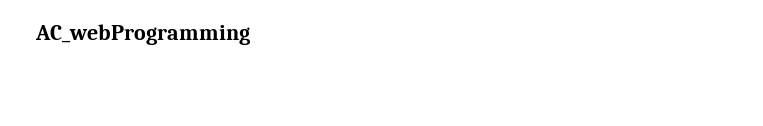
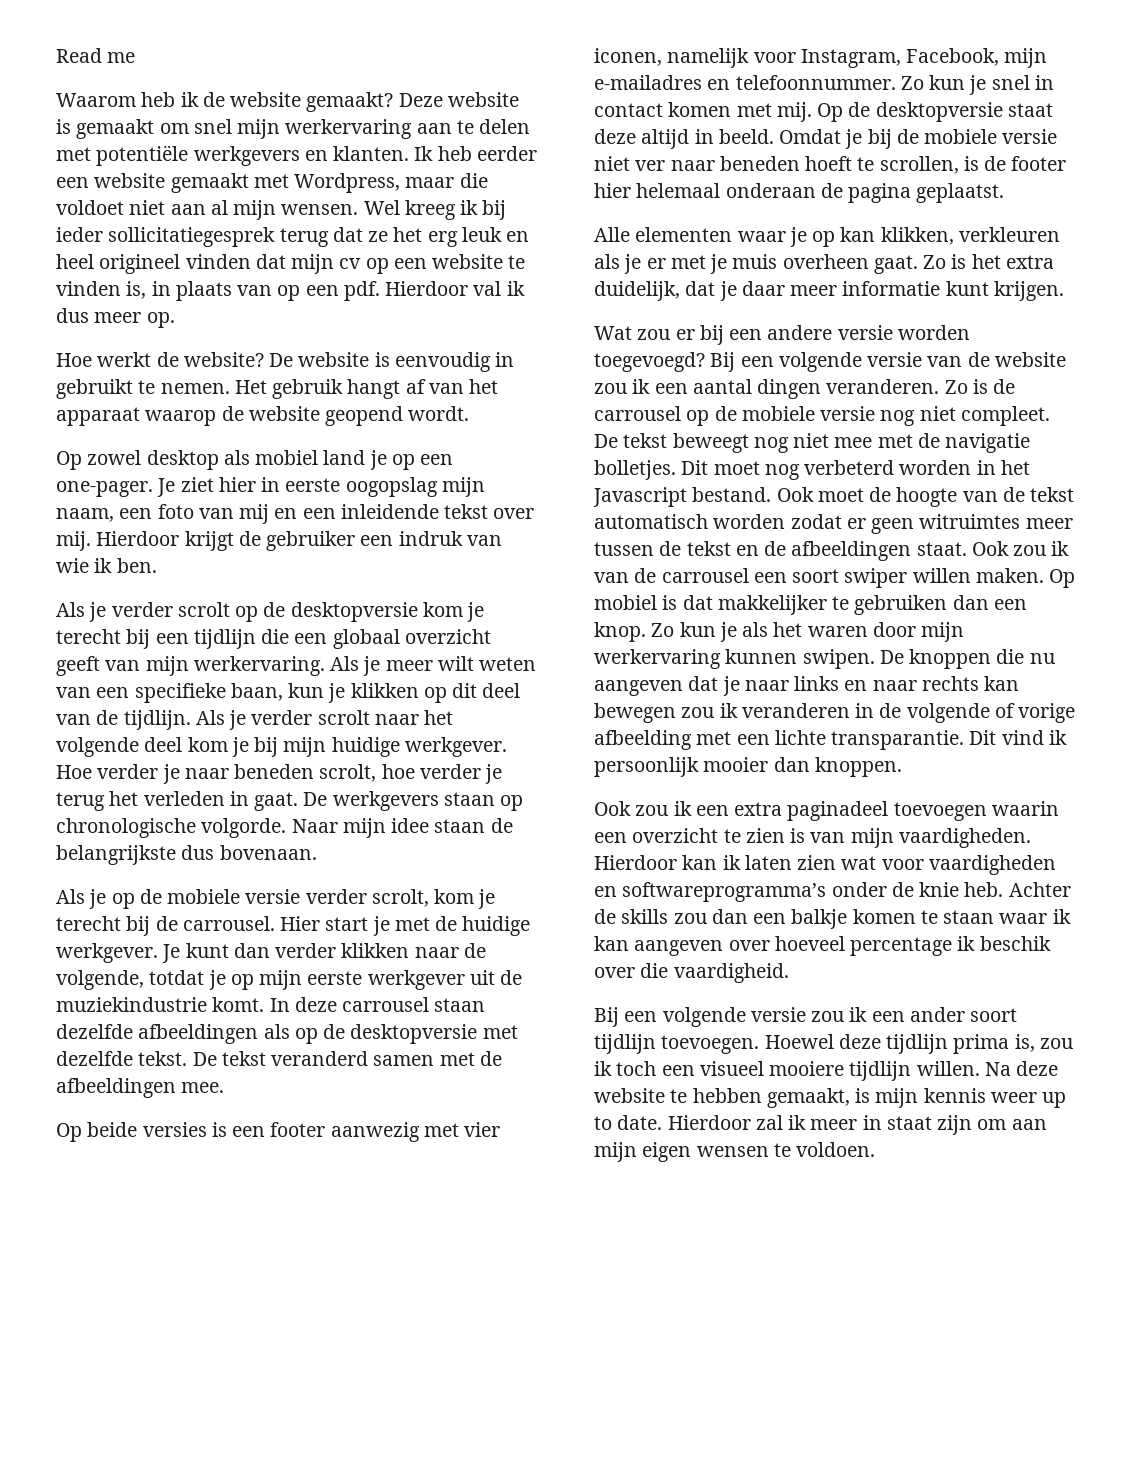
[35,24,250,45] AC_webProgramming -> [56,48,136,63] [56,92,519,112] [56,119,531,139] [56,145,537,166] [56,173,488,193] [56,200,507,220] [56,227,530,247] [56,254,526,274] [56,281,525,301] [56,308,175,328] [56,352,515,372] [56,379,499,399] [56,406,470,426] [56,450,454,470] [56,477,485,497] [56,504,535,524] [56,531,502,551] [56,558,157,573] [56,602,485,622] [56,629,491,649] [56,656,537,676] [56,683,521,703] [56,710,454,730] [56,737,507,757] [56,764,503,784] [56,791,524,811] [56,818,513,838] [56,845,317,865] [56,889,496,909] [56,916,531,936] [56,943,486,963] [56,970,523,990] [56,997,486,1012] [56,1024,518,1044] [56,1051,502,1066] [56,1078,225,1098] [56,1122,501,1142] [594,48,1048,68] [594,75,1054,95] [594,102,1053,122] [594,129,1058,149] [594,156,1067,174] [594,183,1005,203] [594,227,1060,247] [594,254,1054,274] [594,281,1064,301] [594,325,970,345] [594,352,1066,372] [594,379,1016,399] [594,406,1050,426] [594,433,1031,453] [594,460,1030,480] [593,487,1075,507] [594,514,1073,534] [594,541,1070,561] [594,568,1076,588] [594,595,1027,615] [594,622,965,642] [594,649,1055,669] [594,676,1020,696] [594,703,1076,723] [594,730,1067,750] [594,757,902,777] [594,801,1059,821] [594,828,1031,848] [594,855,1056,875] [594,882,1071,902] [594,909,1071,929] [594,936,1051,956] [594,963,789,983] [594,1007,1018,1027] [594,1034,1073,1054] [594,1061,1059,1081] [594,1088,1067,1108] [594,1115,1047,1135] [594,1142,876,1162] Read me // Waarom heb ik de website gemaakt? Deze website is gemaakt om snel mijn werkervaring aan te delen met potentiële werkgevers en klanten. Ik heb eerder een website gemaakt met Wordpress, maar die voldoet niet aan al mijn wensen. Wel kreeg ik bij ieder sollicitatiegesprek terug dat ze het erg leuk en heel origineel vinden dat mijn cv op een website te vinden is, in plaats van op een pdf. Hierdoor val ik dus meer op. // Hoe werkt de website? De website is eenvoudig in gebruikt te nemen. Het gebruik hangt af van het apparaat waarop de website geopend wordt. // Op zowel desktop als mobiel land je op een one-pager. Je ziet hier in eerste oogopslag mijn naam, een foto van mij en een inleidende tekst over mij. Hierdoor krijgt de gebruiker een indruk van wie ik ben. // Als je verder scrolt op de desktopversie kom je terecht bij een tijdlijn die een globaal overzicht geeft van mijn werkervaring. Als je meer wilt weten van een specifieke baan, kun je klikken op dit deel van de tijdlijn. Als je verder scrolt naar het volgende deel kom je bij mijn huidige werkgever. Hoe verder je naar beneden scrolt, hoe verder je terug het verleden in gaat. De werkgevers staan op chronologische volgorde. Naar mijn idee staan de belangrijkste dus bovenaan. // Als je op de mobiele versie verder scrolt, kom je terecht bij de carrousel. Hier start je met de huidige werkgever. Je kunt dan verder klikken naar de volgende, totdat je op mijn eerste werkgever uit de muziekindustrie komt. In deze carrousel staan dezelfde afbeeldingen als op de desktopversie met dezelfde tekst. De tekst veranderd samen met de afbeeldingen mee. // Op beide versies is een footer aanwezig met vier iconen, namelijk voor Instagram, Facebook, mijn e-mailadres en telefoonnummer. Zo kun je snel in contact komen met mij. Op de desktopversie staat deze altijd in beeld. Omdat je bij de mobiele versie niet ver naar beneden hoeft te scrollen, is de footer hier helemaal onderaan de pagina geplaatst. // Alle elementen waar je op kan klikken, verkleuren als je er met je muis overheen gaat. Zo is het extra duidelijk, dat je daar meer informatie kunt krijgen. // Wat zou er bij een andere versie worden toegevoegd? Bij een volgende versie van de website zou ik een aantal dingen veranderen. Zo is de carrousel op de mobiele versie nog niet compleet. De tekst beweegt nog niet mee met de navigatie bolletjes. Dit moet nog verbeterd worden in het Javascript bestand. Ook moet de hoogte van de tekst automatisch worden zodat er geen witruimtes meer tussen de tekst en de afbeeldingen staat. Ook zou ik van de carrousel een soort swiper willen maken. Op mobiel is dat makkelijker te gebruiken dan een knop. Zo kun je als het waren door mijn werkervaring kunnen swipen. De knoppen die nu aangeven dat je naar links en naar rechts kan bewegen zou ik veranderen in de volgende of vorige afbeelding met een lichte transparantie. Dit vind ik persoonlijk mooier dan knoppen. // Ook zou ik een extra paginadeel toevoegen waarin een overzicht te zien is van mijn vaardigheden. Hierdoor kan ik laten zien wat voor vaardigheden en softwareprogramma’s onder de knie heb. Achter de skills zou dan een balkje komen te staan waar ik kan aangeven over hoeveel percentage ik beschik over die vaardigheid. // Bij een volgende versie zou ik een ander soort tijdlijn toevoegen. Hoewel deze tijdlijn prima is, zou ik toch een visueel mooiere tijdlijn willen. Na deze website te hebben gemaakt, is mijn kennis weer up to date. Hierdoor zal ik meer in staat zijn om aan mijn eigen wensen te voldoen.

